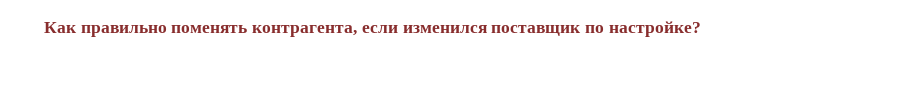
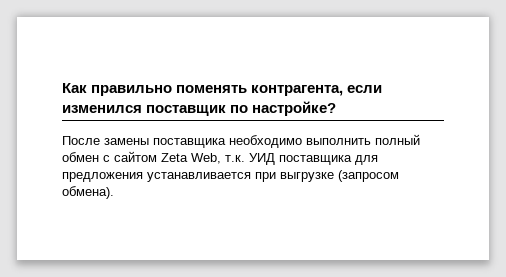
(701, 29) none -> [62,134,420,148] [62,151,378,165] [62,170,399,182] [62,186,114,199] // После замены поставщика необходимо выполнить полный обмен с сайтом Zeta Web, т.к. УИД поставщика для предложения устанавливается при выгрузке (запросом обмена).

